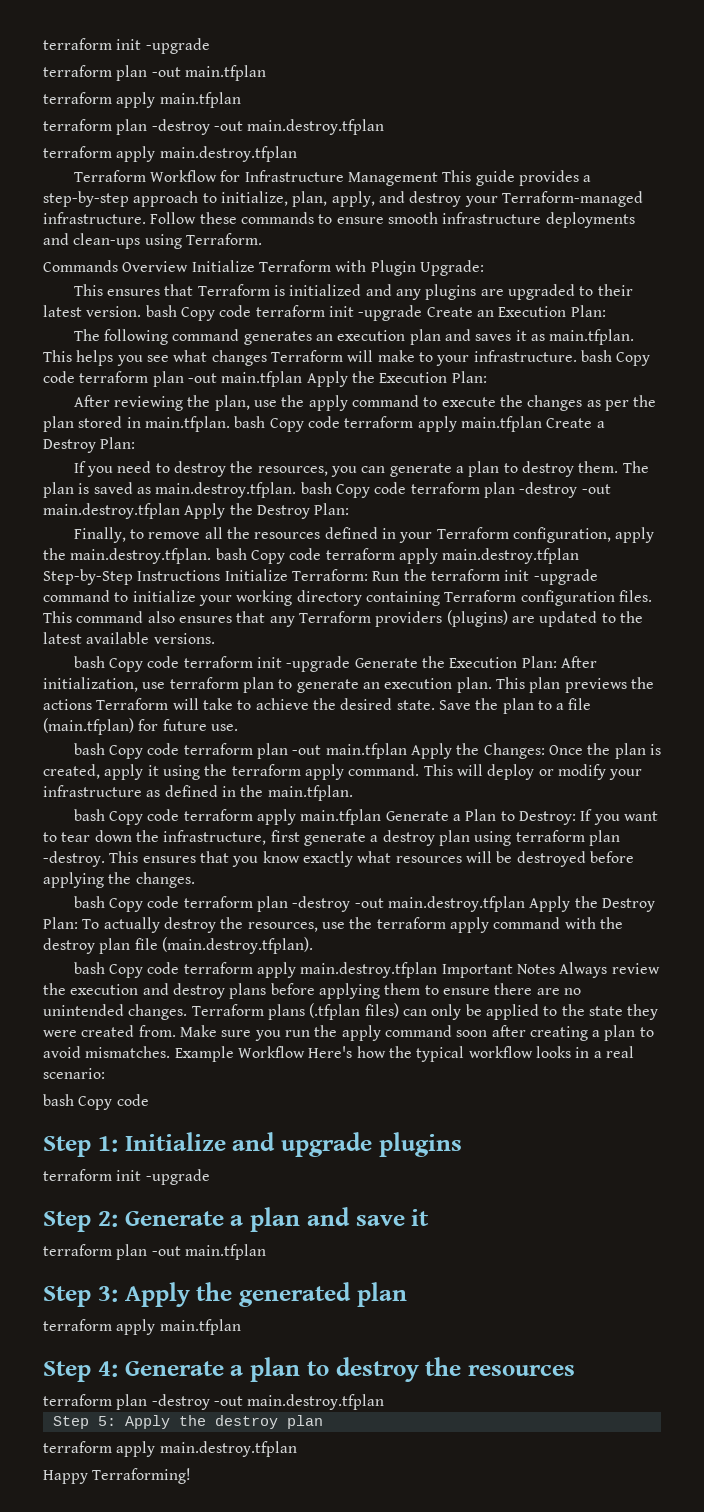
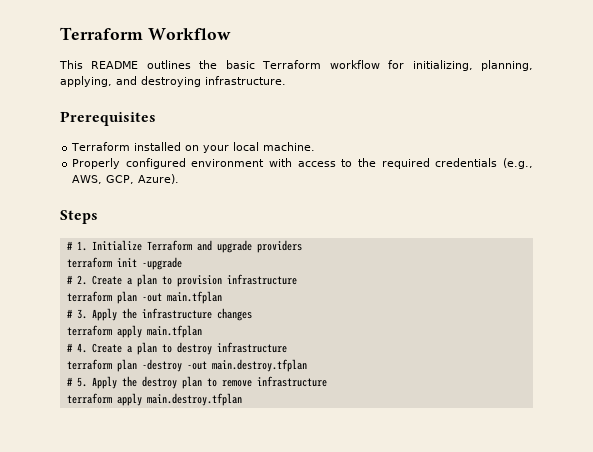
[43,38,210,54] [43,65,266,81] [43,92,241,108] [43,119,385,135] [43,146,297,162] [73,170,592,186] [43,191,643,207] [43,212,635,228] [43,233,262,249] [43,260,484,276] [73,284,633,300] [43,305,606,321] [73,329,635,345] [43,350,651,366] [43,371,487,387] [73,395,657,411] [43,416,605,432] [43,437,136,453] [73,461,649,477] [43,482,611,498] [43,503,350,519] [73,527,655,543] [43,548,580,564] [43,569,598,585] [43,590,652,606] [43,610,643,627] [43,632,215,644] [73,656,597,672] [43,677,654,693] [43,698,592,714] [43,718,238,735] [73,743,661,759] [43,764,643,780] [43,785,353,801] [73,809,658,825] [43,830,620,846] [43,851,634,867] [43,872,195,888] [73,896,655,912] [43,917,623,933] [43,937,313,954] [73,962,660,978] [43,983,581,999] [43,1003,659,1020] [43,1025,654,1041] [43,1046,634,1062] [43,1068,105,1079] [43,1094,149,1110] [43,1132,462,1157] [43,1169,210,1185] [43,1207,430,1232] [43,1244,266,1260] [43,1282,407,1307] [43,1319,241,1335] [43,1357,575,1382] [43,1394,385,1410] [52,1416,116,1429] terraform init -upgrade // terraform plan -out main.tfplan // terraform apply main.tfplan // terraform plan -destroy -out main.destroy.tfplan // terraform apply main.destroy.tfplan // Terraform Workflow for Infrastructure Management This guide provides a step-by-step approach to initialize, plan, apply, and destroy your Terraform-managed infrastructure. Follow these commands to ensure smooth infrastructure deployments and clean-ups using Terraform. // Commands Overview Initialize Terraform with Plugin Upgrade: // This ensures that Terraform is initialized and any plugins are upgraded to their latest version. bash Copy code terraform init -upgrade Create an Execution Plan: // The following command generates an execution plan and saves it as main.tfplan. This helps you see what changes Terraform will make to your infrastructure. bash Copy code terraform plan -out main.tfplan Apply the Execution Plan: // After reviewing the plan, use the apply command to execute the changes as per the plan stored in main.tfplan. bash Copy code terraform apply main.tfplan Create a Destroy Plan: // If you need to destroy the resources, you can generate a plan to destroy them. The plan is saved as main.destroy.tfplan. bash Copy code terraform plan -destroy -out main.destroy.tfplan Apply the Destroy Plan: // Finally, to remove all the resources defined in your Terraform configuration, apply the main.destroy.tfplan. bash Copy code terraform apply main.destroy.tfplan Step-by-Step Instructions Initialize Terraform: Run the terraform init -upgrade command to initialize your working directory containing Terraform configuration files. This command also ensures that any Terraform providers (plugins) are updated to the latest available versions. // bash Copy code terraform init -upgrade Generate the Execution Plan: After initialization, use terraform plan to generate an execution plan. This plan previews the actions Terraform will take to achieve the desired state. Save the plan to a file (main.tfplan) for future use. // bash Copy code terraform plan -out main.tfplan Apply the Changes: Once the plan is created, apply it using the terraform apply command. This will deploy or modify your infrastructure as defined in the main.tfplan. // bash Copy code terraform apply main.tfplan Generate a Plan to Destroy: If you want to tear down the infrastructure, first generate a destroy plan using terraform plan -destroy. This ensures that you know exactly what resources will be destroyed before applying the changes. // bash Copy code terraform plan -destroy -out main.destroy.tfplan Apply the Destroy Plan: To actually destroy the resources, use the terraform apply command with the destroy plan file (main.destroy.tfplan). // bash Copy code terraform apply main.destroy.tfplan Important Notes Always review the execution and destroy plans before applying them to ensure there are no unintended changes. Terraform plans (.tfplan files) can only be applied to the state they were created from. Make sure you run the apply command soon after creating a plan to avoid mismatches. Example Workflow Here's how the typical workflow looks in a real scenario: // bash Copy code // Step 1: Initialize and upgrade plugins // terraform init -upgrade // Step 2: Generate a plan and save it // terraform plan -out main.tfplan // Step 3: Apply the generated plan // terraform apply main.tfplan // Step 4: Generate a plan to destroy the resources // terraform plan -destroy -out main.destroy.tfplan // Step 5: -> [60,27,231,40] [59,60,533,71] [60,76,286,87] [60,111,156,126] [71,142,316,153] [72,158,534,169] [72,174,180,184] [60,210,98,224] [66,240,302,253] [66,257,182,270] [66,274,297,287] [66,291,222,304] [66,308,252,321] [66,325,202,338] [66,342,287,355] [66,359,307,372] [66,377,87,387] Terraform Workflow // This README outlines the basic Terraform workflow for initializing, planning, applying, and destroying infrastructure. // Prerequisites // Terraform installed on your local machine. // Properly configured environment with access to the required credentials (e.g., AWS, GCP, Azure). // Steps // # 1. Initialize Terraform and upgrade providers // terraform init -upgrade // # 2. Create a plan to provision infrastructure // terraform plan -out main.tfplan // # 3. Apply the infrastructure changes // terraform apply main.tfplan // # 4. Create a plan to destroy infrastructure // terraform plan -destroy -out main.destroy.tfplan // # 5.
[43,1441,297,1457] [43,1468,192,1484] // terraform apply main.destroy.tfplan // Happy Terraforming! -> [206,376,327,387] [66,393,242,406] to remove infrastructure // terraform apply main.destroy.tfplan

